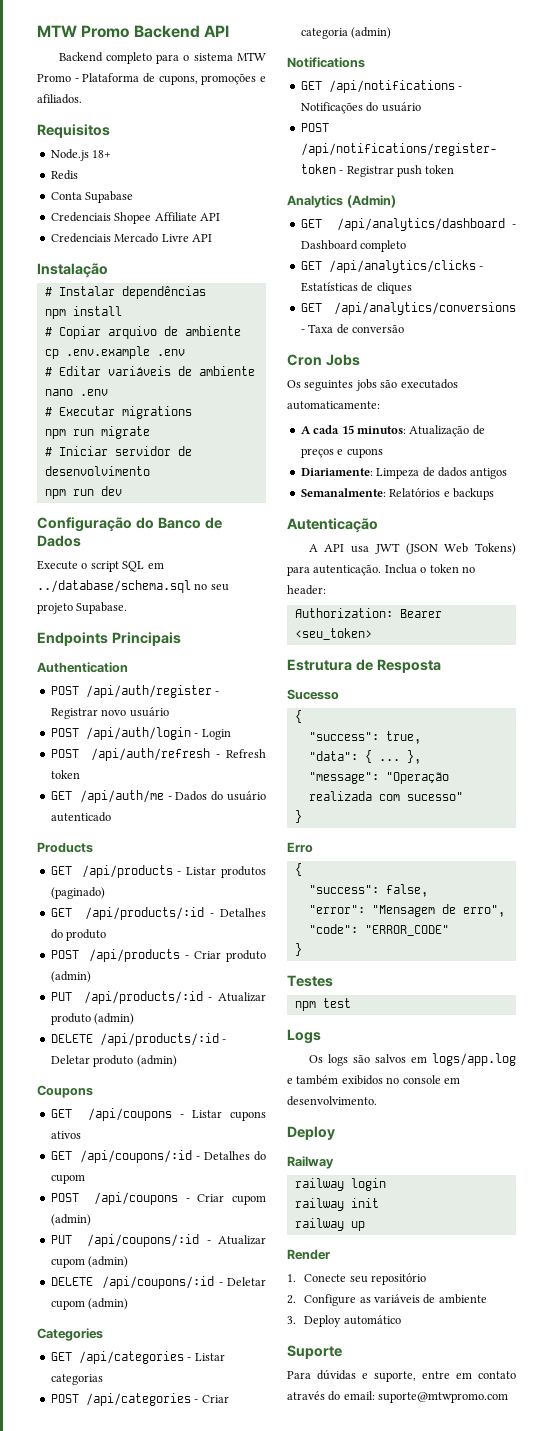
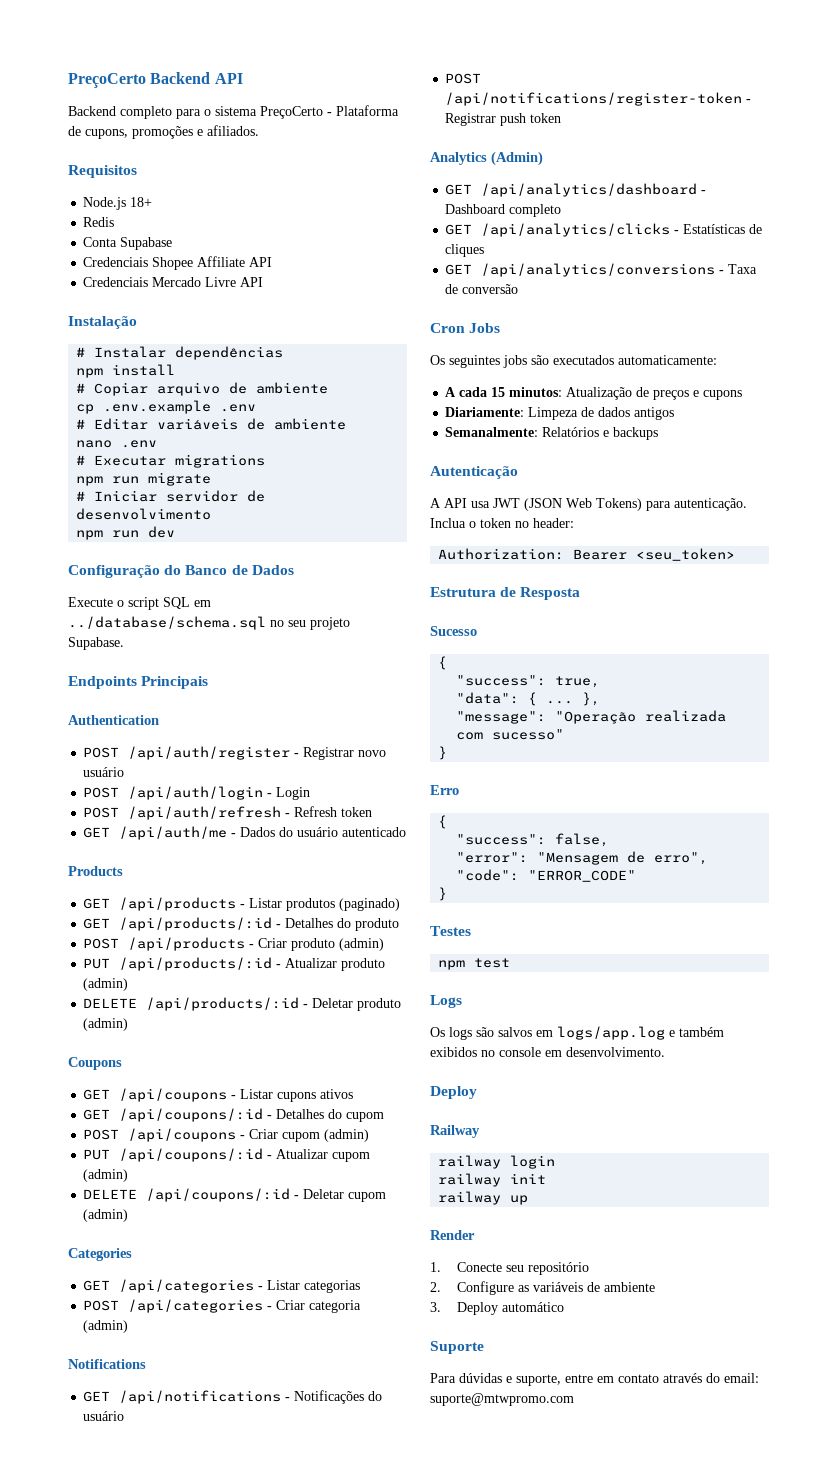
[37,25,130,38] MTW Promo -> [68,73,146,88] PreçoCerto
[237,52,266,61] [37,74,71,82] MTW Promo -> [260,106,323,119] PreçoCerto

